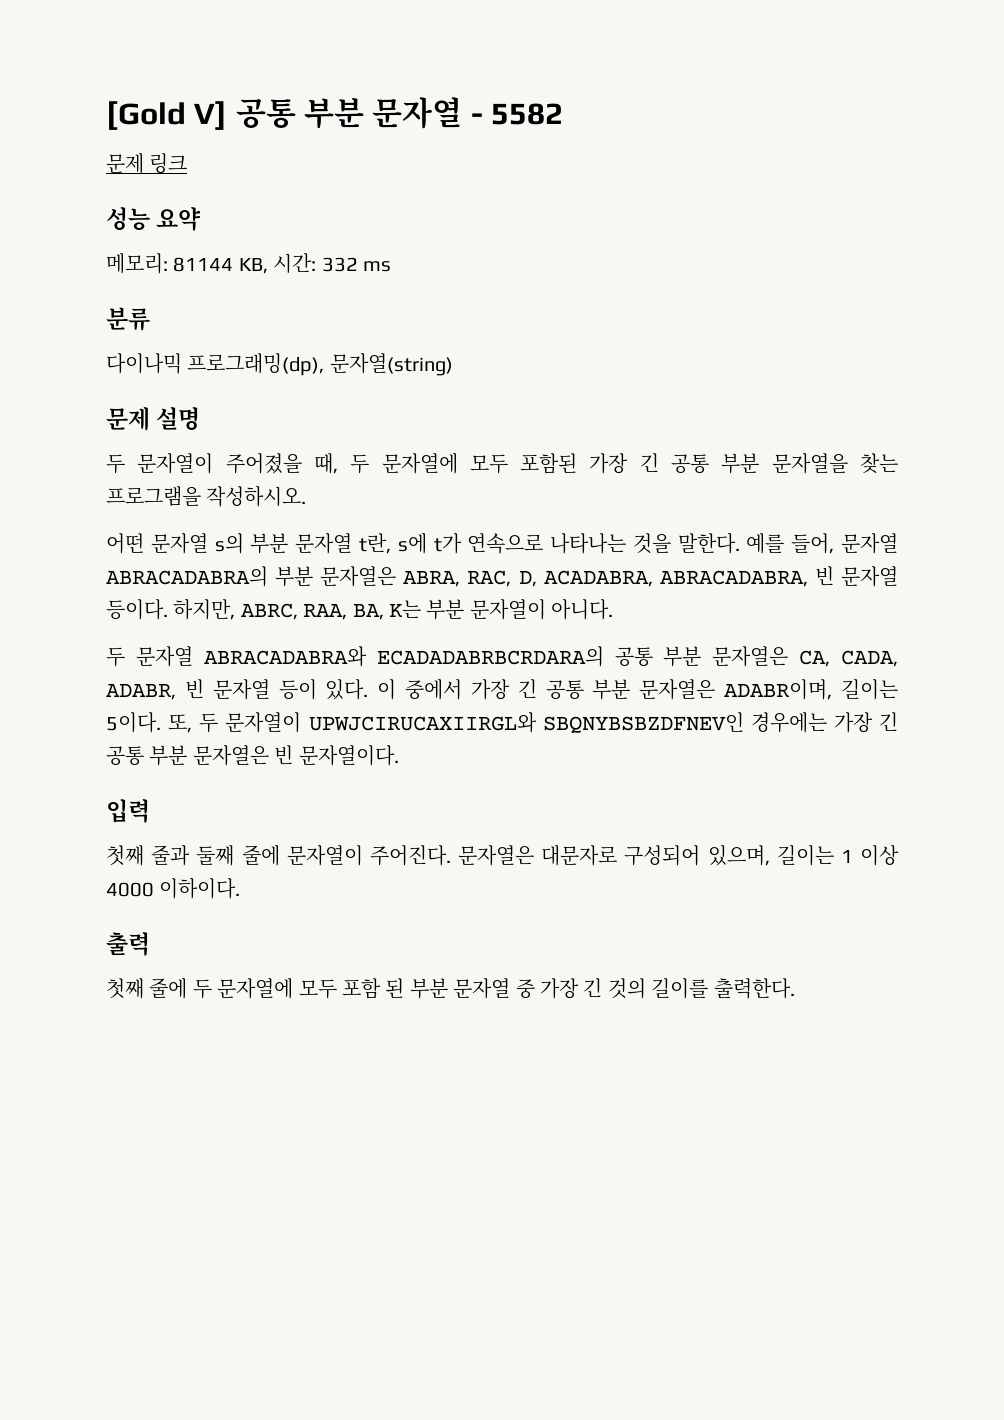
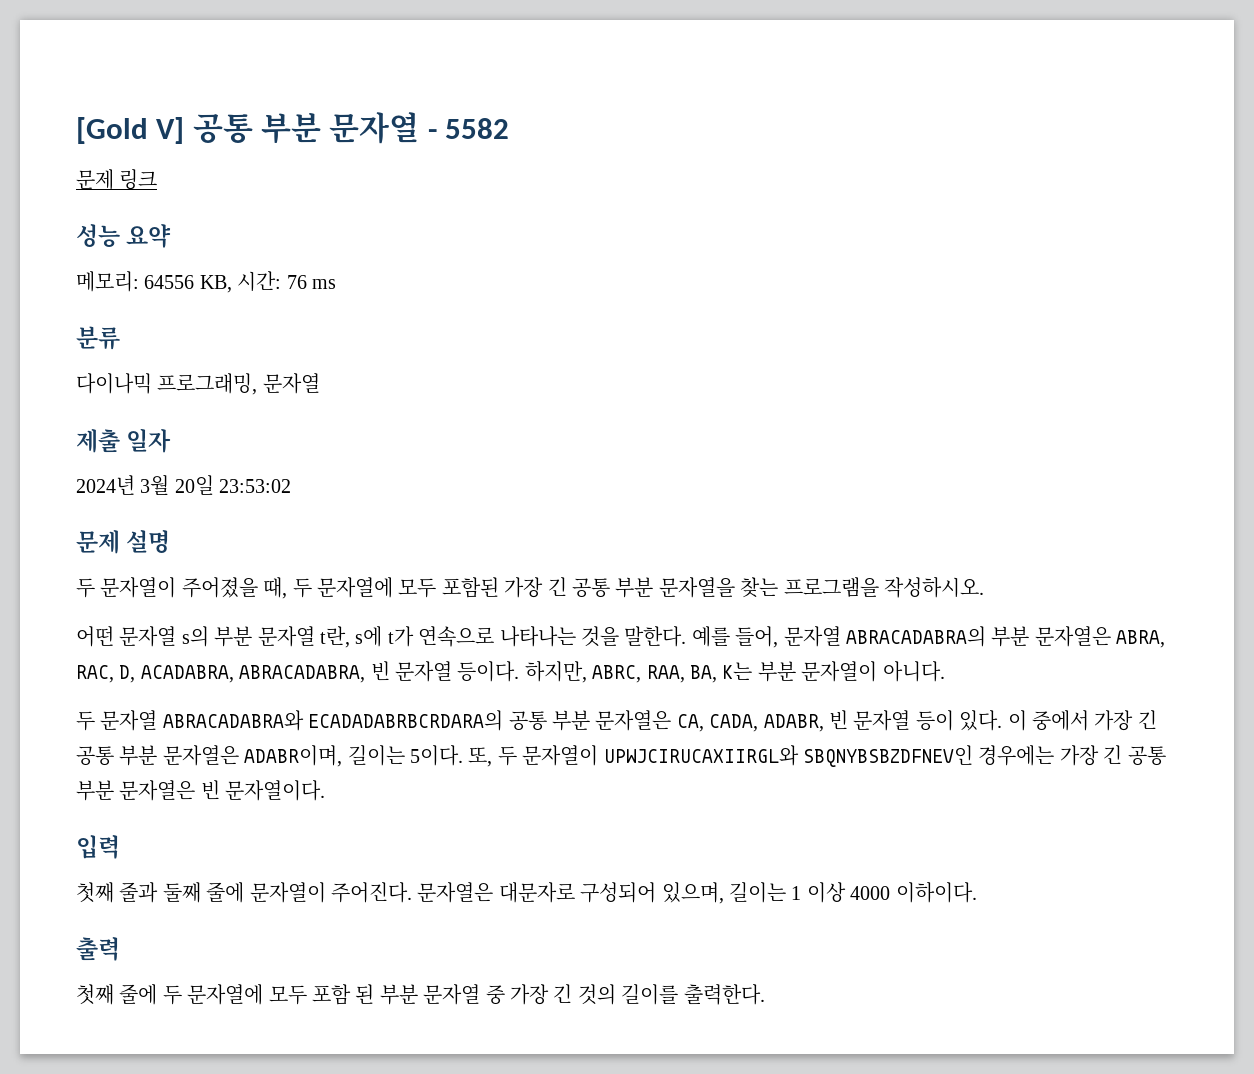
[173,257,234,272] 81144 -> [144,275,195,289] 64556
[321,257,358,272] 332 -> [286,275,307,289] 76
[187,353,453,376] 프로그래밍(dp), 문자열(string) -> [157,373,320,395] [76,428,172,453] [76,474,292,495] 프로그래밍, 문자열 // 제출 일자 // 2024년 3월 20일 23:53:02

